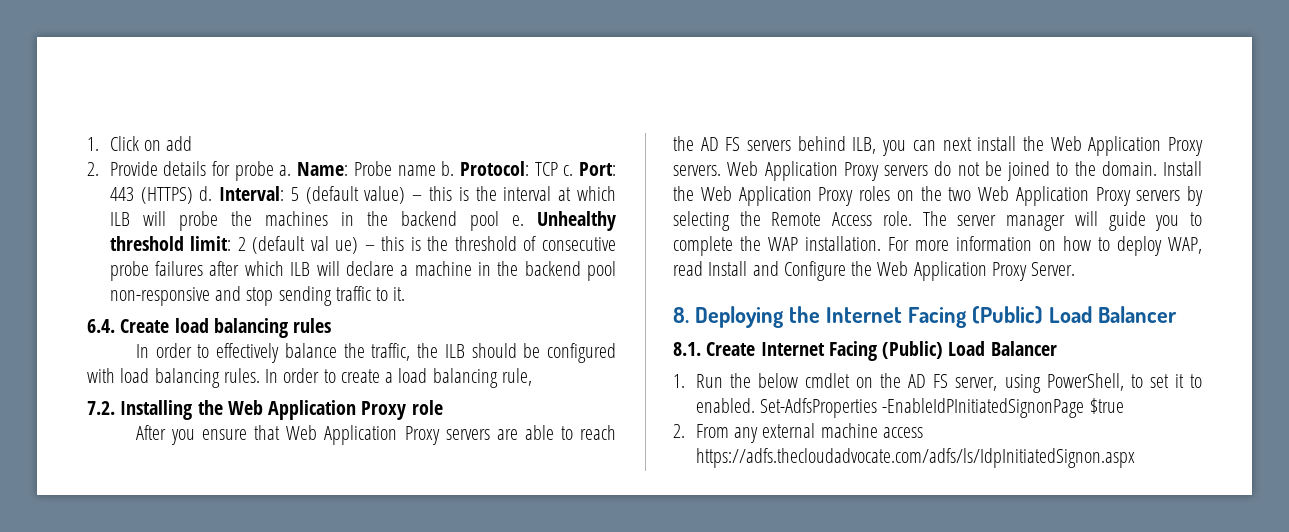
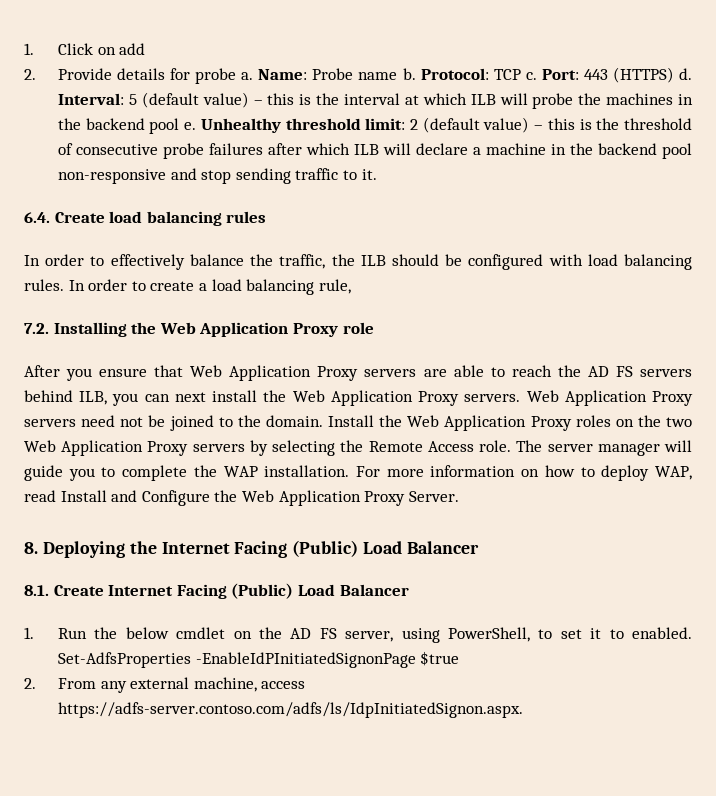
[310,236,359,254] val ue) -> [483,117,530,133] value)
[934,161,952,176] do -> [81,415,116,427] need
[820,423,923,438] [695,448,1135,468] machine access https://adfs.thecloudadvocate.com/adfs/ls/IdpInitiatedSignon.aspx -> [193,677,306,692] [57,702,523,718] machine, access https://adfs-server.contoso.com/adfs/ls/IdpInitiatedSignon.aspx.

